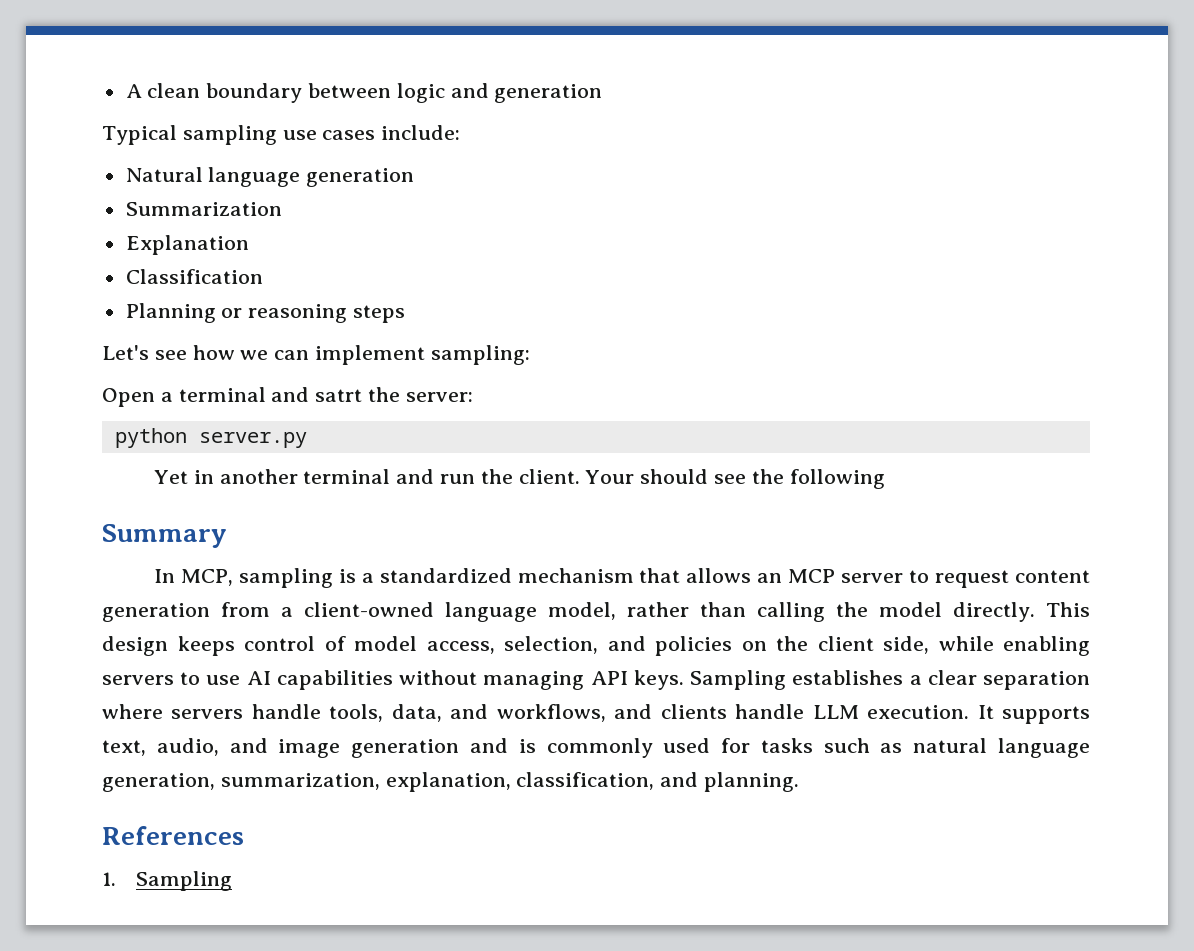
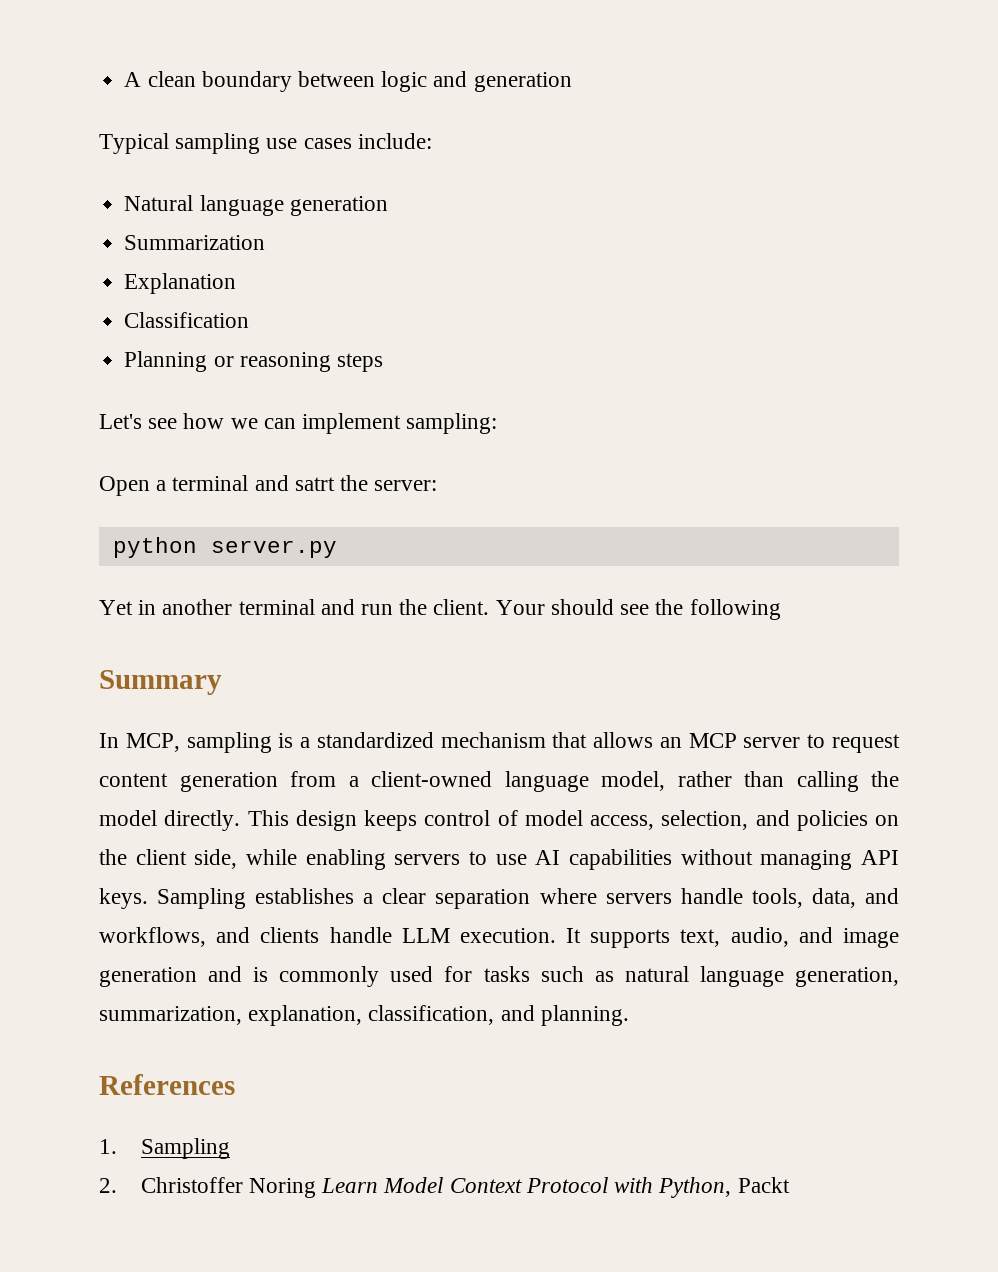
(233, 881) none -> [99,1177,790,1198] // 2. Christoffer Noring Learn Model Context Protocol with Python, Packt

